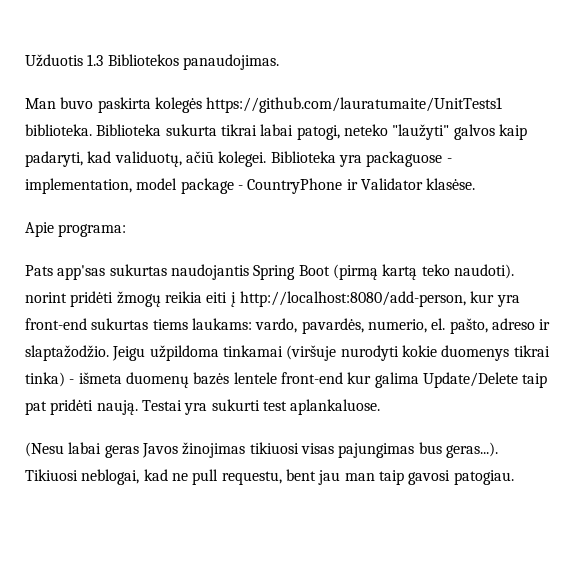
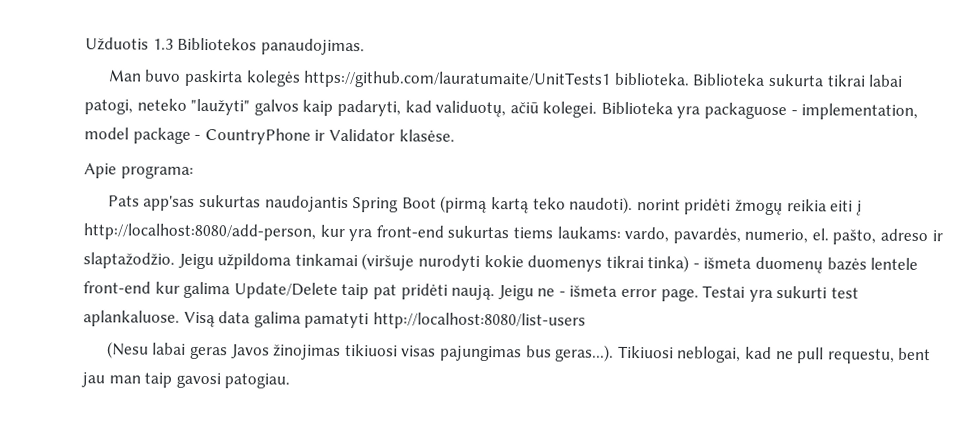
(138, 407) none -> [497,285,699,302] Jeigu ne - išmeta error page.
(381, 407) none -> [183,311,586,330] Visą data galima pamatyti http://localhost:8080/list-users

